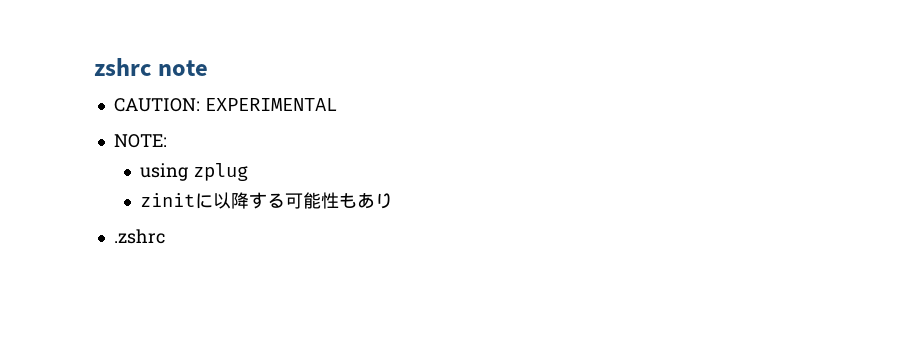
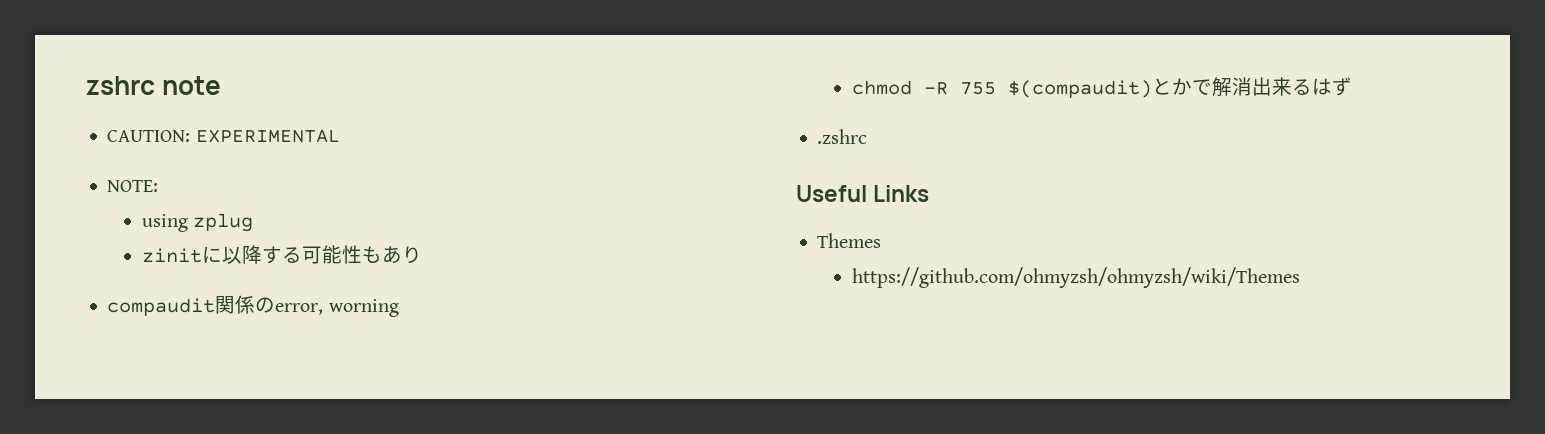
[113,229,165,244] .zshrc -> [107,295,399,317] [851,77,1352,98] [817,129,868,144] [796,185,930,202] [817,233,882,248] [851,267,1300,288] compaudit関係のerror, worning // chmod -R 755 $(compaudit)とかで解消出来るはず // .zshrc // Useful Links // Themes // https://github.com/ohmyzsh/ohmyzsh/wiki/Themes

